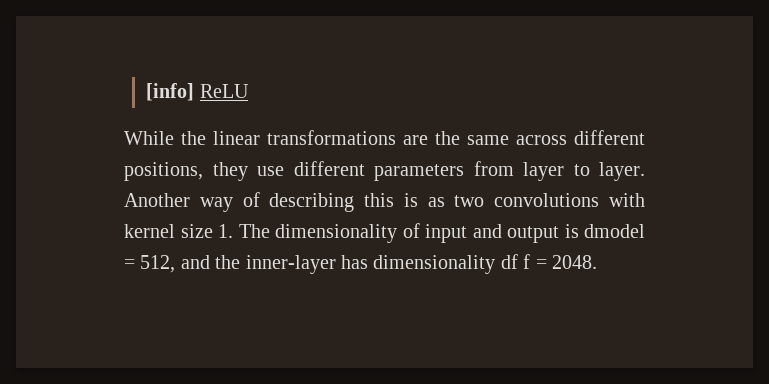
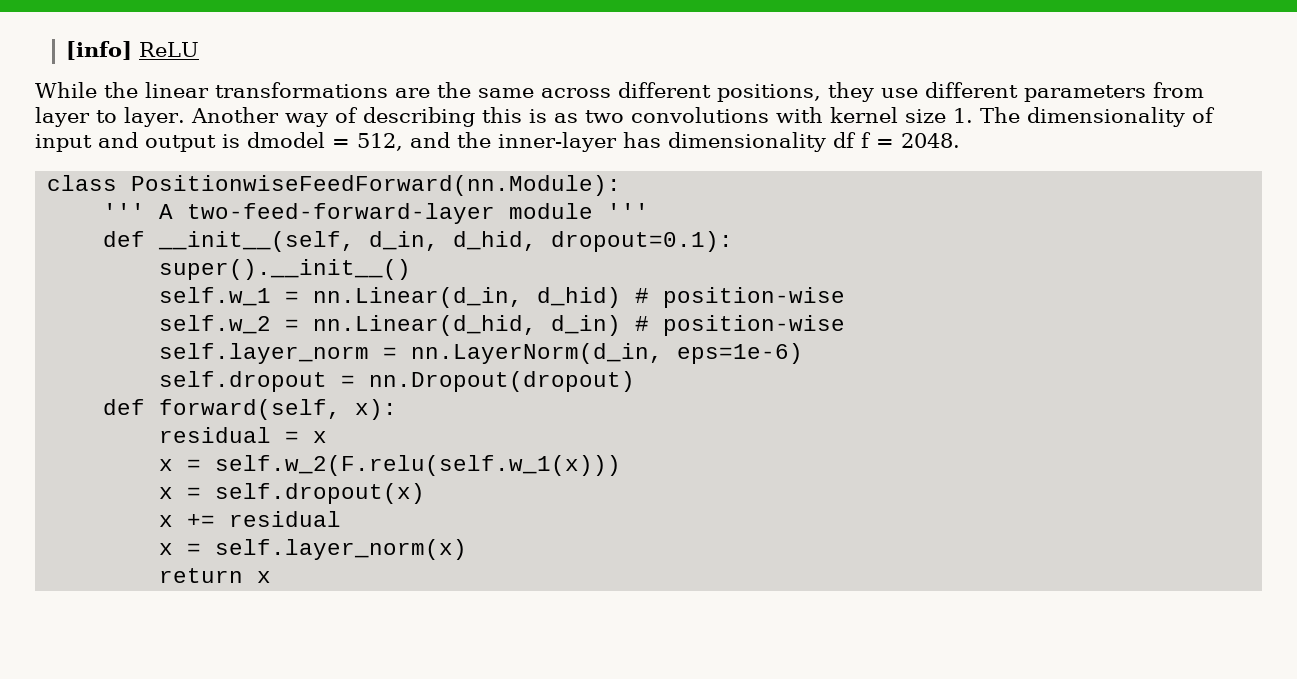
(597, 262) none -> [47,175,622,196] [103,203,650,224] [103,231,734,252] [159,259,412,280] [159,287,846,308] [159,315,846,336] [159,343,804,364] [159,371,636,392] [103,399,398,420] [159,427,328,443] [159,455,622,476] [159,483,426,504] [159,511,342,527] [159,539,468,560] [159,568,272,583] // class PositionwiseFeedForward(nn.Module): // ''' A two-feed-forward-layer module ''' // def __init__(self, d_in, d_hid, dropout=0.1): // super().__init__() // self.w_1 = nn.Linear(d_in, d_hid) # position-wise // self.w_2 = nn.Linear(d_hid, d_in) # position-wise // self.layer_norm = nn.LayerNorm(d_in, eps=1e-6) // self.dropout = nn.Dropout(dropout) // def forward(self, x): // residual = x // x = self.w_2(F.relu(self.w_1(x))) // x = self.dropout(x) // x += residual // x = self.layer_norm(x) // return x

